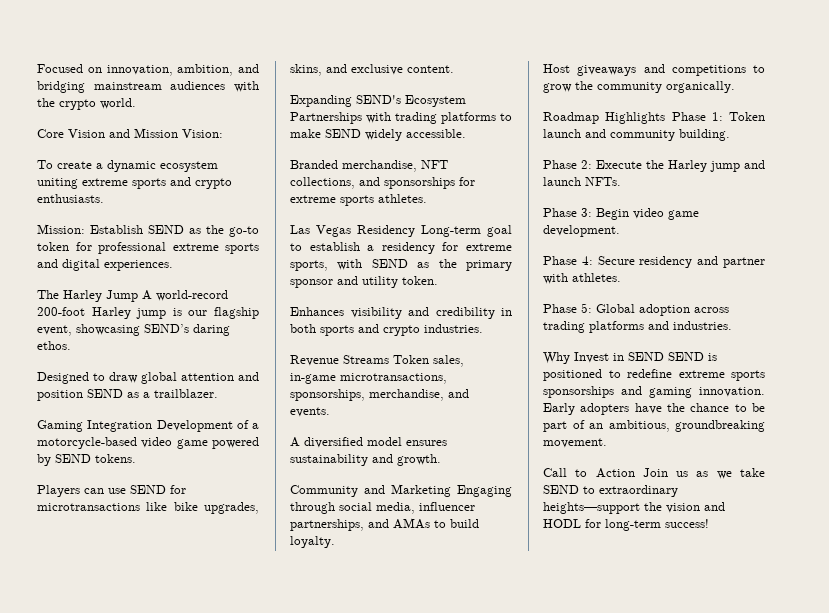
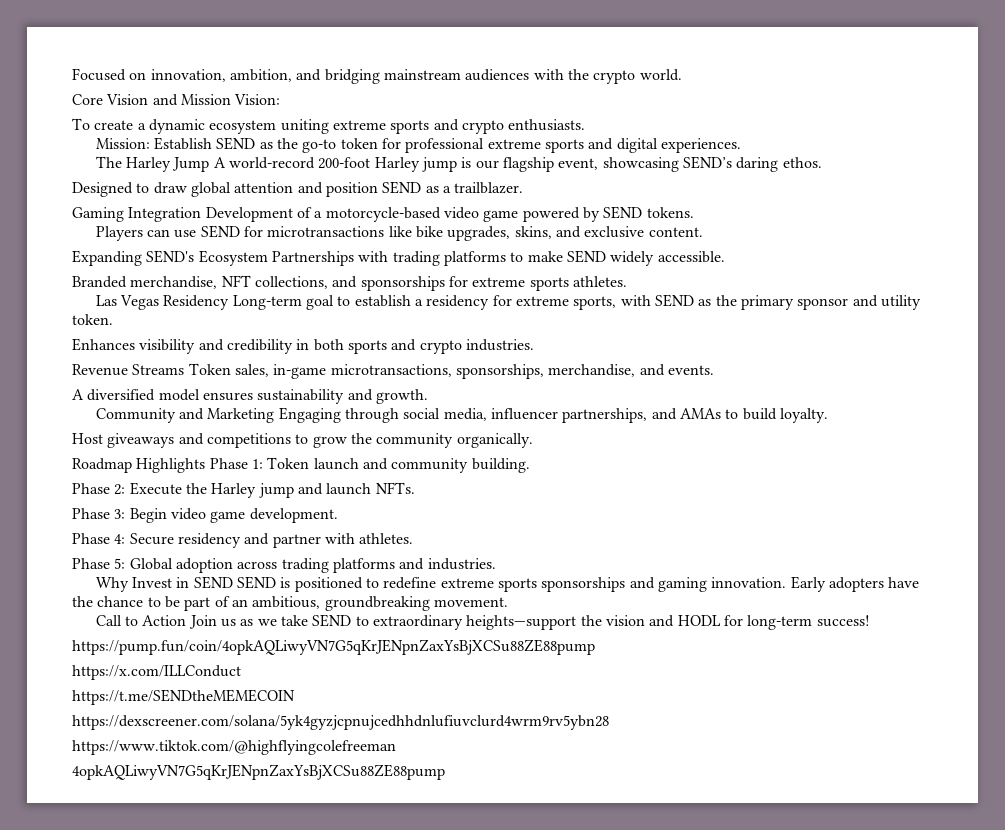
(709, 523) none -> [72,639,595,655] [72,665,241,680] [72,689,295,705] [72,715,609,730] [72,740,396,755] [72,764,445,780] // https://pump.fun/coin/4opkAQLiwyVN7G5qKrJENpnZaxYsBjXCSu88ZE88pump // https://x.com/ILLConduct // https://t.me/SENDtheMEMECOIN // https://dexscreener.com/solana/5yk4gyzjcpnujcedhhdnlufiuvclurd4wrm9rv5ybn28 // https://www.tiktok.com/@highflyingcolefreeman // 4opkAQLiwyVN7G5qKrJENpnZaxYsBjXCSu88ZE88pump

